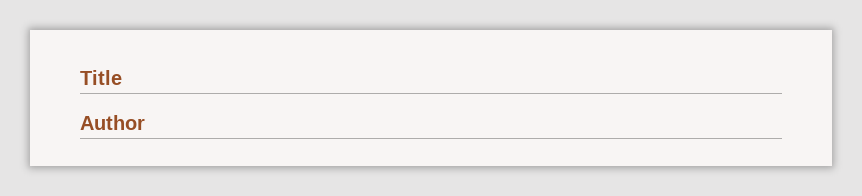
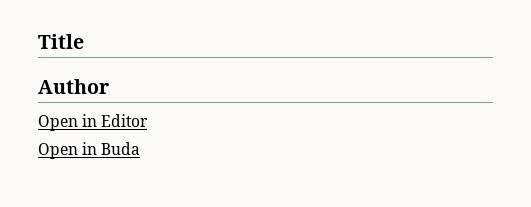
(145, 122) none -> [38,114,149,131] [38,142,141,159] // Open in Editor // Open in Buda

